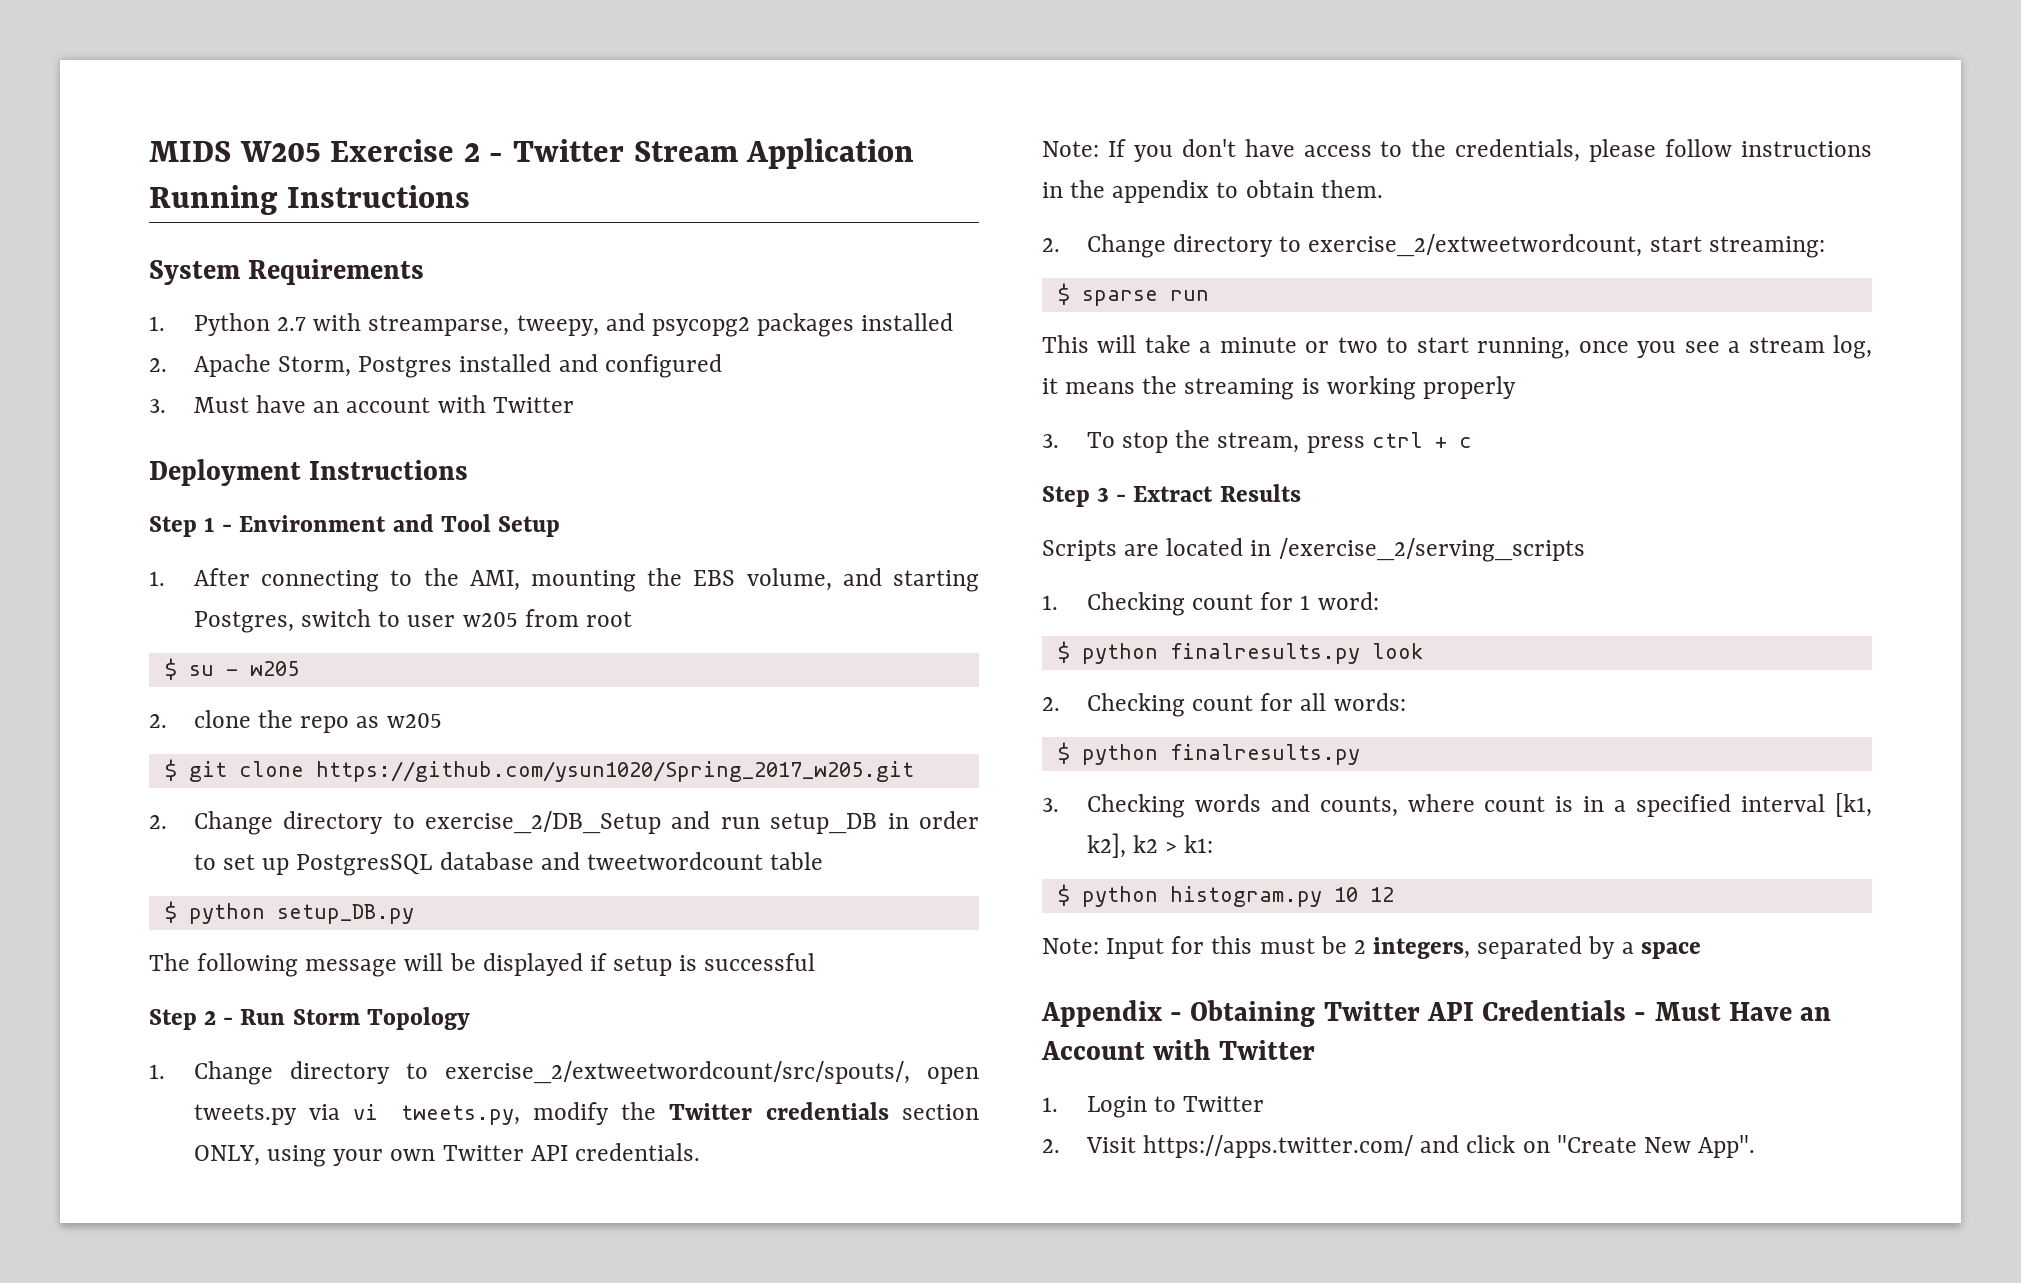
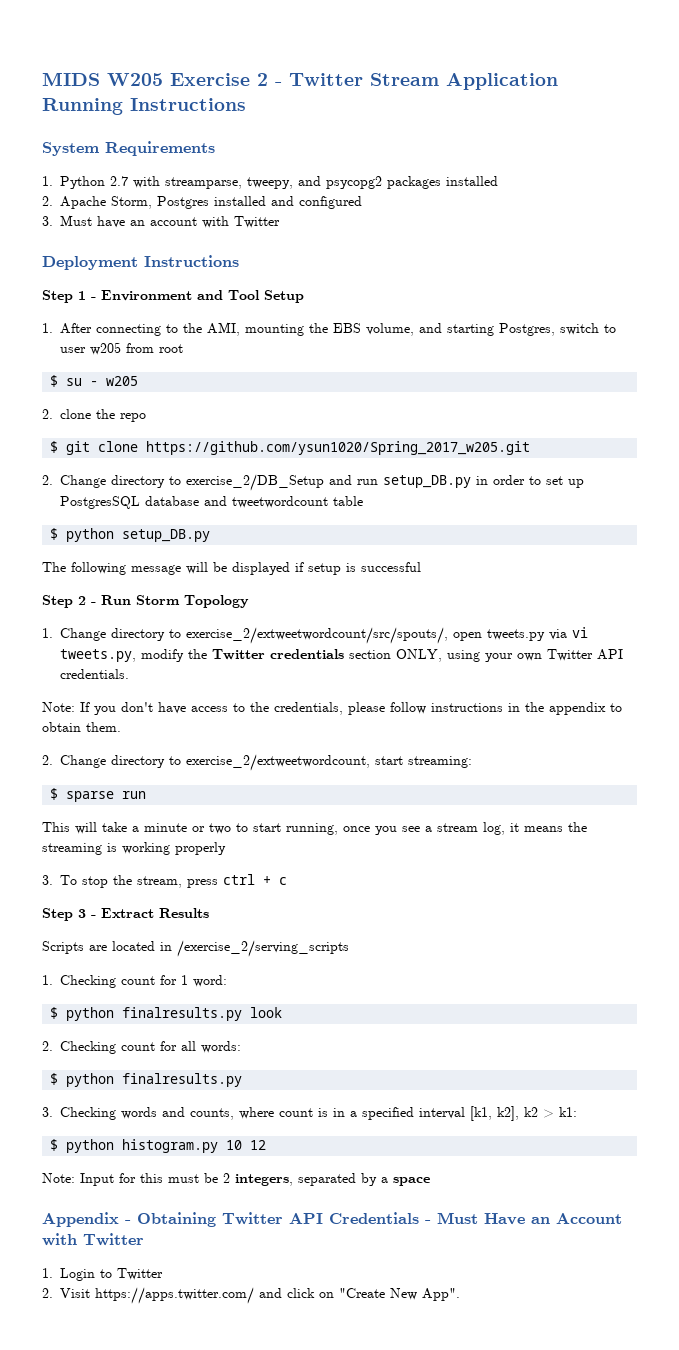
[356,713,442,728] as w205 -> (146, 417) none
[770,813,878,834] setup_DB -> [383,475,471,488] setup_DB.py

